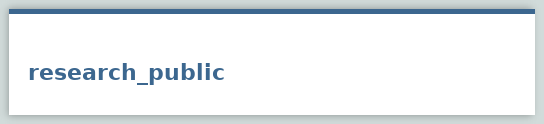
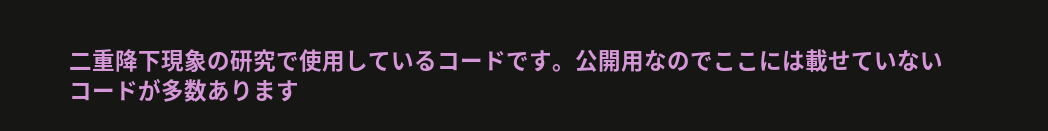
[28,63,225,85] research_public -> [69,49,943,72] [69,78,299,102] 二重降下現象の研究で使用しているコードです。公開用なのでここには載せていないコードが多数あります

